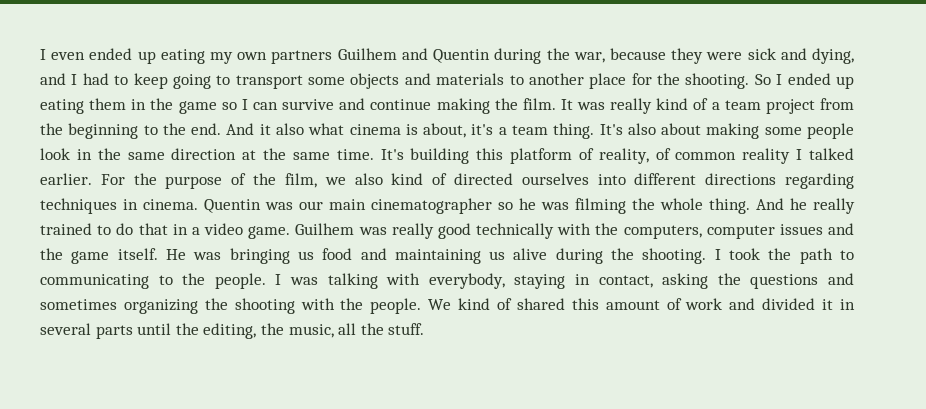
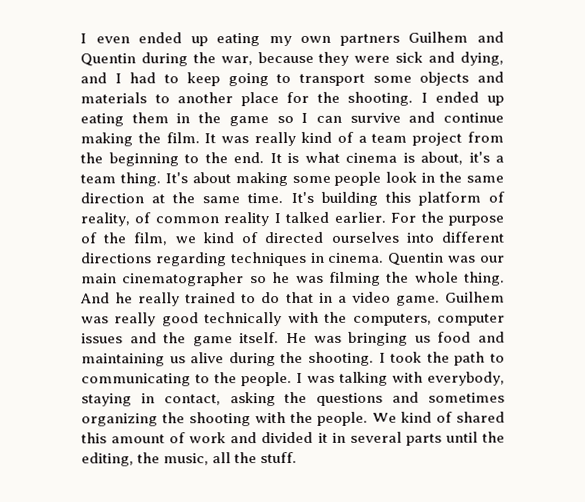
[754,74,771,85] So -> (414, 98) none
[226,123,304,135] And it also -> [269,152,299,164] It is
[627,123,656,135] also -> (188, 178) none
[354,173,383,185] also -> (196, 240) none

